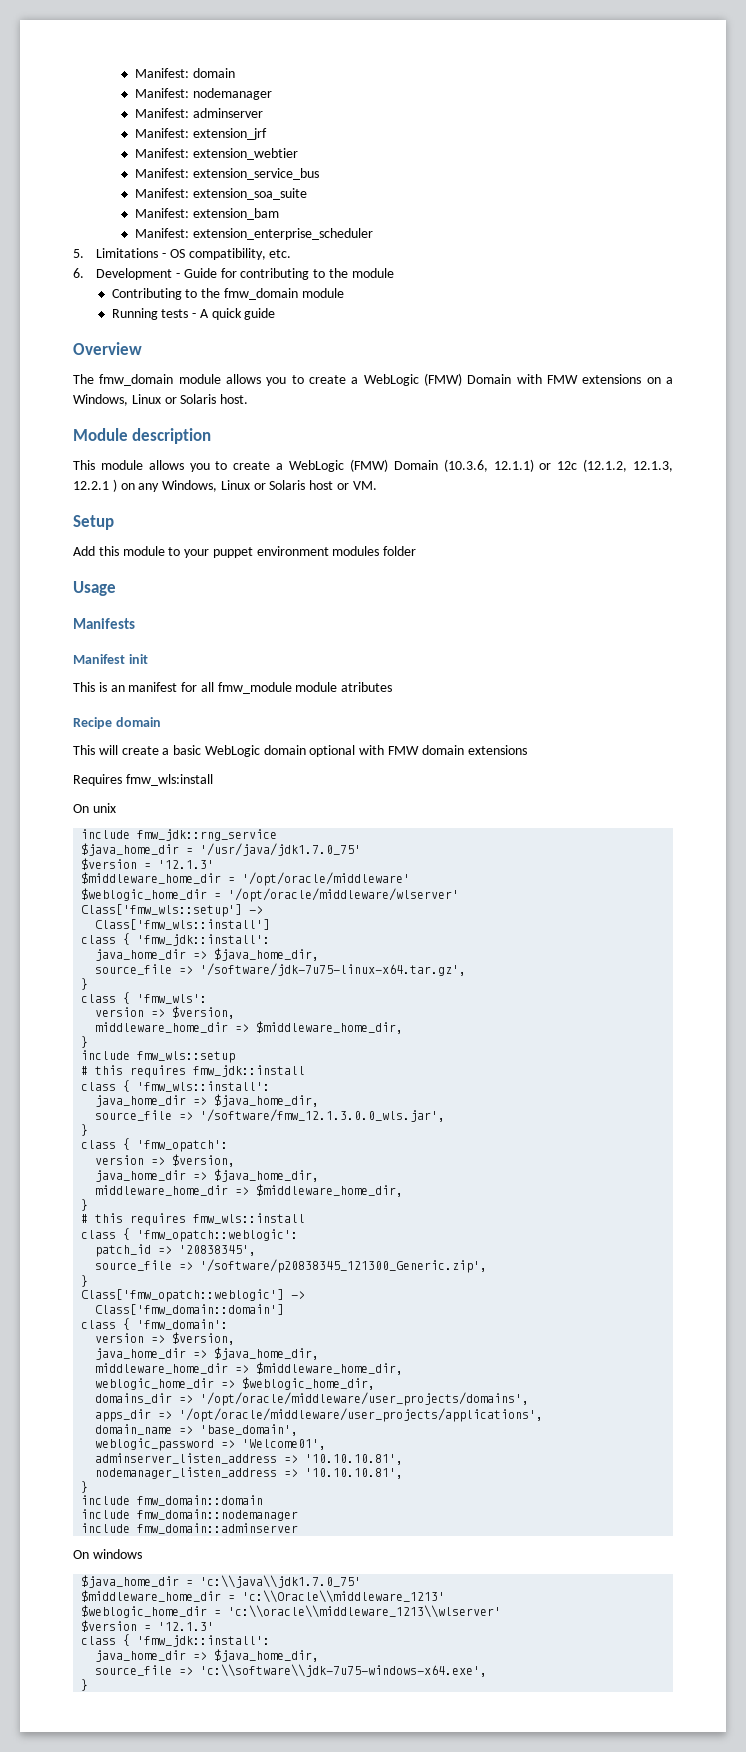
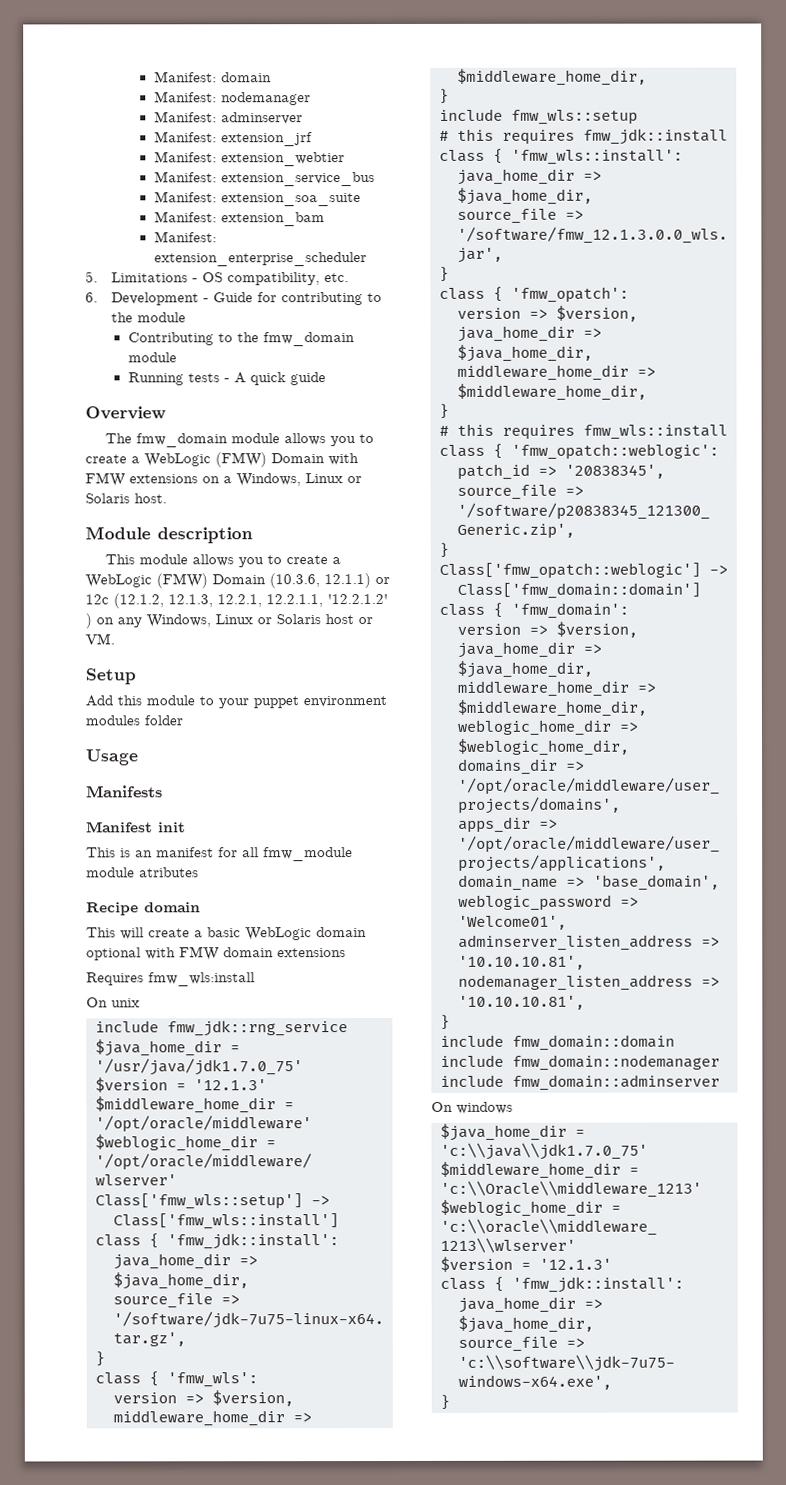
[73,481,109,490] 12.2.1 -> [217,594,388,608] 12.2.1, 12.2.1.1, '12.2.1.2'

